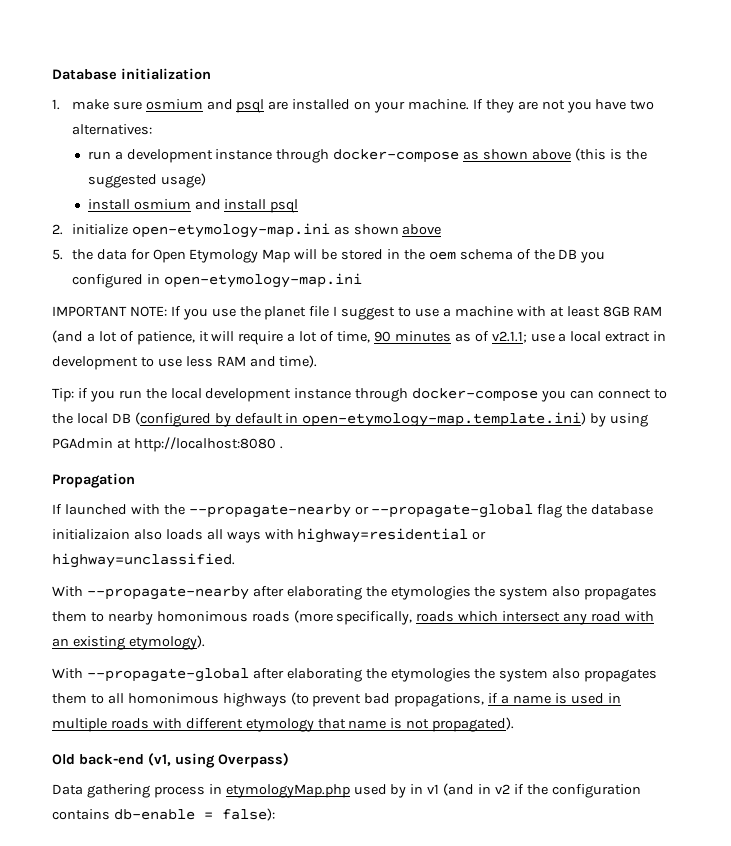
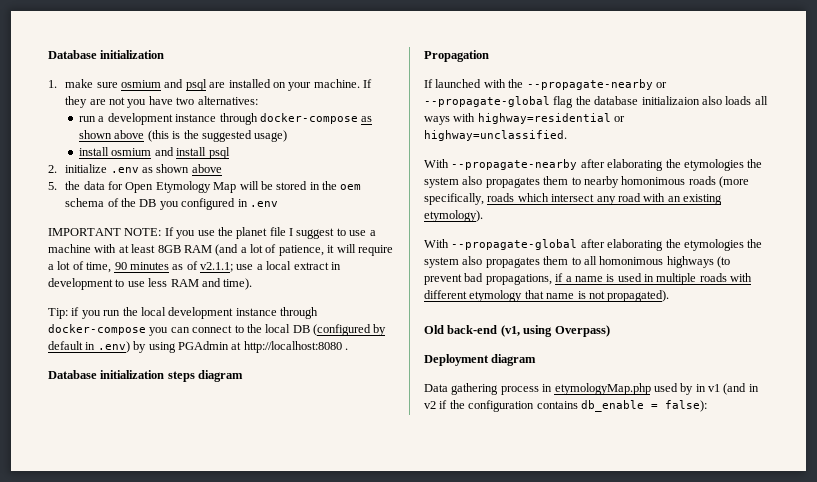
[131,223,330,238] open-etymology-map.ini -> [110,167,139,173] .env
[163,273,362,288] open-etymology-map.ini -> [249,201,278,207] .env
[302,412,587,427] open-etymology-map.template.ini) -> [97,341,130,353] .env)
(283, 447) none -> [48,370,244,382] // Database initialization steps diagram
(289, 760) none -> [424,354,537,366] // Deployment diagram
[113,809,195,820] db-enable -> [580,400,644,412] db_enable

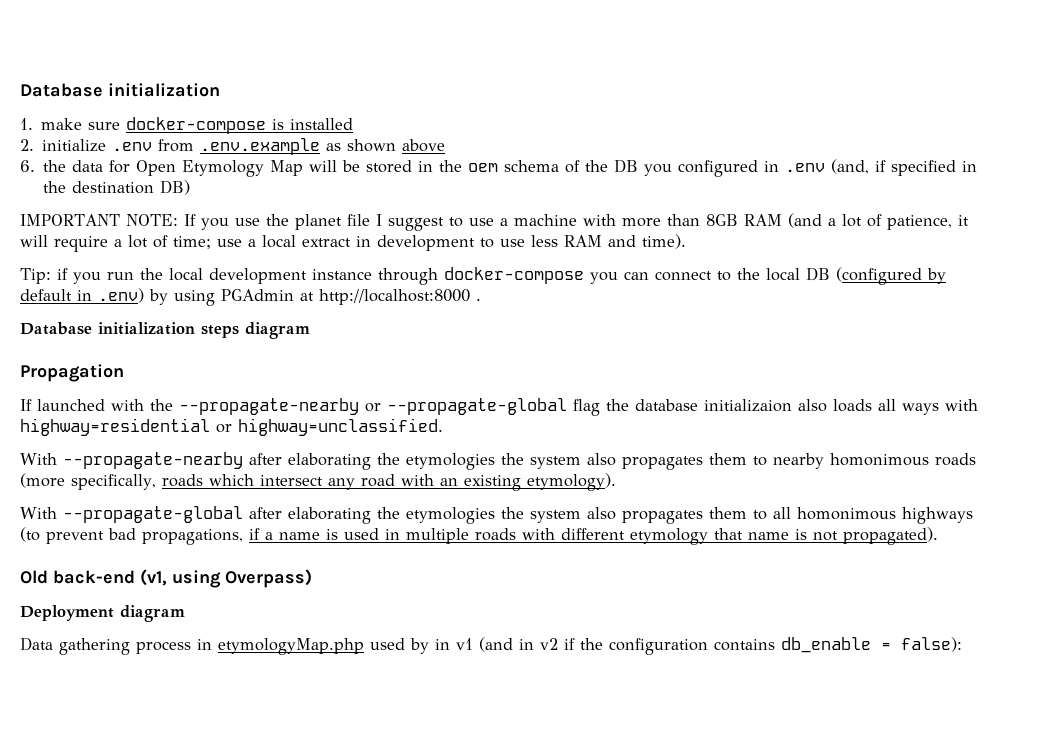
[121,79,373,91] [65,96,258,108] [79,113,373,125] [79,130,288,142] [79,147,230,159] osmium and psql are installed on your machine. If they are not you have two alternatives: // run a development instance through docker-compose as shown above (this is the suggested usage) // install osmium and install psql -> [126,117,354,134] docker-compose is installed
(139, 170) none -> [158,138,321,155] from .env.example
[48,182,57,190] 5. -> [20,160,35,172] 6.
(278, 204) none -> [831,159,978,176] [43,180,191,195] (and, if specified in the destination DB)
[118,244,156,253] at least -> [621,214,700,227] more than
[86,261,233,273] time, 90 minutes as of v2.1.1; -> [173,236,211,249] time;
[243,341,342,353] http://localhost:8080 -> [319,289,470,305] http://localhost:8000

